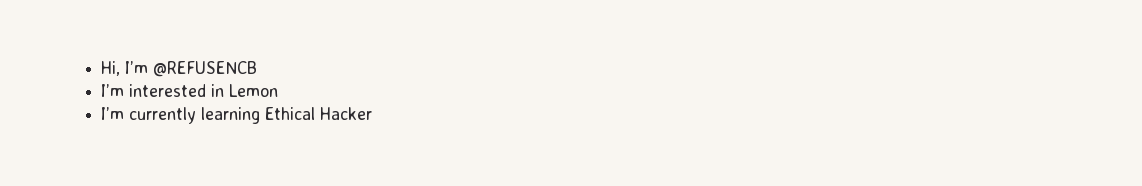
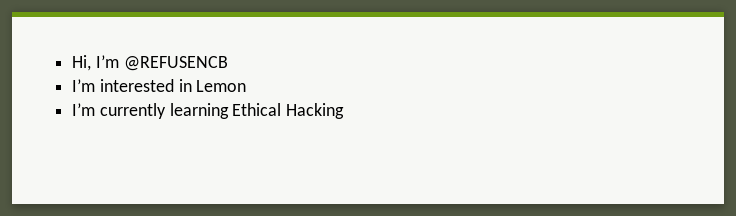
[320,107,373,120] Hacker -> [286,103,345,119] Hacking

